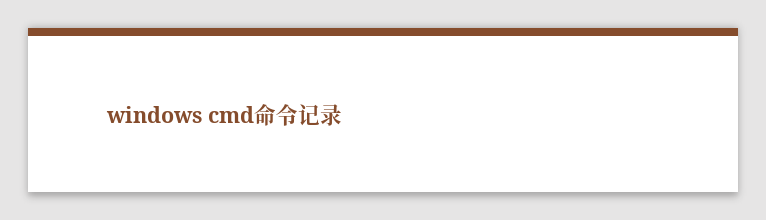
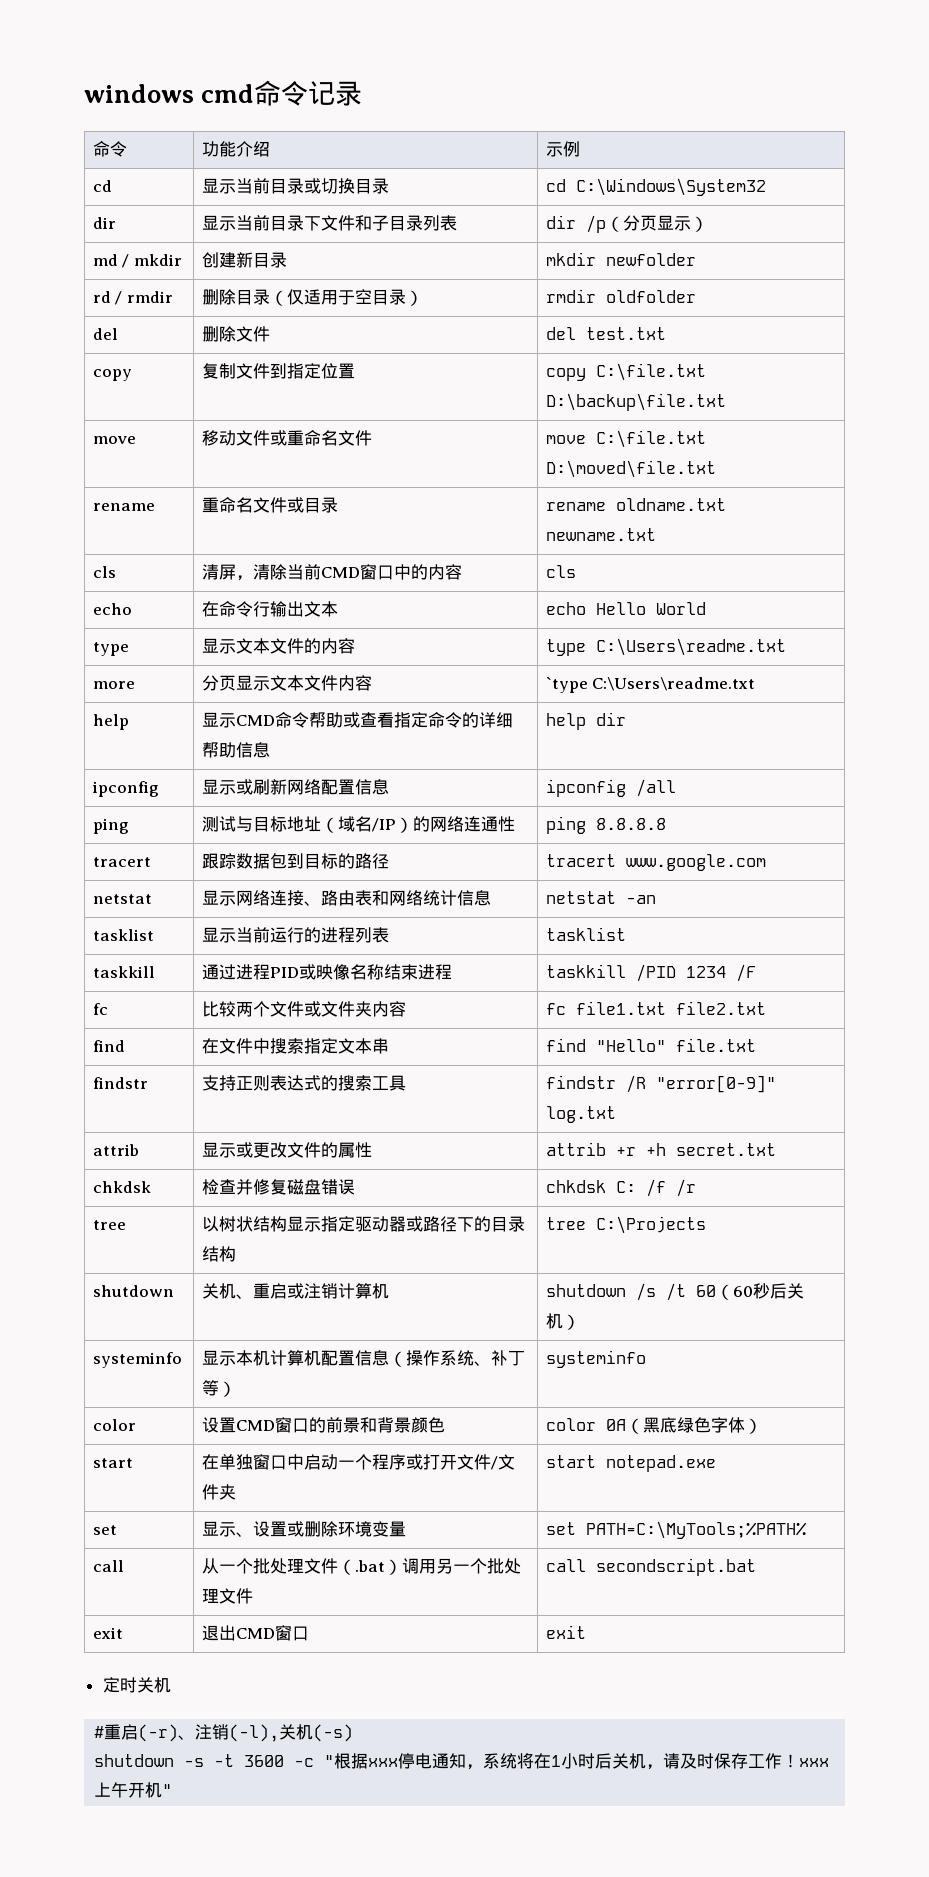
(342, 115) none -> [92,141,127,157] [201,141,270,157] [545,141,580,157] [92,180,112,192] [201,178,389,194] [545,178,766,196] [92,217,116,229] [201,215,457,231] [545,215,708,233] [92,254,182,268] [201,252,287,268] [545,252,696,266] [92,291,173,305] [201,289,423,306] [545,289,696,303] [92,328,118,340] [201,326,270,342] [545,327,666,340] [92,369,132,381] [201,363,355,379] [545,363,706,381] [545,393,726,411] [92,436,136,444] [201,430,372,446] [545,430,706,448] [545,460,716,478] [92,503,155,511] [201,497,338,513] [545,498,726,511] [545,528,656,541] [92,566,116,578] [201,564,462,581] [545,565,576,578] [92,603,132,615] [201,601,338,617] [545,602,706,615] [92,642,129,656] [201,638,355,654] [545,638,786,656] [92,681,135,689] [201,675,372,691] [545,677,756,693] [92,714,129,730] [201,712,513,728] [201,742,270,758] [545,712,626,730] [91,781,159,797] [201,779,389,795] [545,779,676,797] [92,818,129,834] [201,816,515,833] [545,816,666,834] [92,857,151,867] [201,853,389,869] [545,854,766,871] [92,894,152,904] [201,890,491,906] [545,891,656,904] [92,929,154,941] [201,927,389,943] [545,927,626,941] [92,966,155,978] [201,964,452,980] [545,964,756,982] [92,1003,108,1015] [201,1001,406,1017] [545,1001,766,1015] [92,1040,125,1052] [201,1038,389,1054] [545,1038,756,1052] [92,1077,148,1089] [201,1075,406,1091] [545,1075,776,1093] [545,1106,616,1123] [92,1144,139,1156] [201,1142,372,1158] [545,1142,776,1156] [92,1181,151,1193] [201,1179,355,1195] [545,1179,696,1197] [92,1220,126,1230] [201,1216,525,1232] [201,1246,236,1262] [545,1216,706,1234] [92,1285,174,1297] [201,1283,389,1299] [545,1283,804,1301] [545,1313,580,1330] [92,1352,182,1368] [201,1350,525,1367] [201,1380,236,1397] [545,1350,646,1368] [92,1419,136,1431] [201,1417,445,1433] [545,1417,762,1434] [92,1458,133,1468] [201,1454,515,1470] [201,1484,236,1500] [545,1455,716,1472] [92,1525,117,1535] [201,1521,406,1537] [545,1521,807,1539] [92,1560,124,1572] [201,1558,521,1575] [201,1588,253,1604] [545,1558,756,1576] [92,1627,123,1639] [201,1625,309,1641] [545,1625,586,1639] [102,1677,171,1693] [94,1724,354,1742] [94,1753,830,1770] [94,1782,173,1798] // 命令 | 功能介绍 | 示例 // cd | 显示当前目录或切换目录 | cd C:\Windows\System32 // dir | 显示当前目录下文件和子目录列表 | dir /p（分页显示） // md / mkdir | 创建新目录 | mkdir newfolder // rd / rmdir | 删除目录（仅适用于空目录） | rmdir oldfolder // del | 删除文件 | del test.txt // copy | 复制文件到指定位置 | copy C:\file.txt D:\backup\file.txt // move | 移动文件或重命名文件 | move C:\file.txt D:\moved\file.txt // rename | 重命名文件或目录 | rename oldname.txt newname.txt // cls | 清屏，清除当前CMD窗口中的内容 | cls // echo | 在命令行输出文本 | echo Hello World // type | 显示文本文件的内容 | type C:\Users\readme.txt // more | 分页显示文本文件内容 | `type C:\Users\readme.txt // help | 显示CMD命令帮助或查看指定命令的详细帮助信息 | help dir // ipconfig | 显示或刷新网络配置信息 | ipconfig /all // ping | 测试与目标地址（域名/IP）的网络连通性 | ping 8.8.8.8 // tracert | 跟踪数据包到目标的路径 | tracert www.google.com // netstat | 显示网络连接、路由表和网络统计信息 | netstat -an // tasklist | 显示当前运行的进程列表 | tasklist // taskkill | 通过进程PID或映像名称结束进程 | taskkill /PID 1234 /F // fc | 比较两个文件或文件夹内容 | fc file1.txt file2.txt // find | 在文件中搜索指定文本串 | find "Hello" file.txt // findstr | 支持正则表达式的搜索工具 | findstr /R "error[0-9]" log.txt // attrib | 显示或更改文件的属性 | attrib +r +h secret.txt // chkdsk | 检查并修复磁盘错误 | chkdsk C: /f /r // tree | 以树状结构显示指定驱动器或路径下的目录结构 | tree C:\Projects // shutdown | 关机、重启或注销计算机 | shutdown /s /t 60（60秒后关机） // systeminfo | 显示本机计算机配置信息（操作系统、补丁等） | systeminfo // color | 设置CMD窗口的前景和背景颜色 | color 0A（黑底绿色字体） // start | 在单独窗口中启动一个程序或打开文件/文件夹 | start notepad.exe // set | 显示、设置或删除环境变量 | set PATH=C:\MyTools;%PATH% // call | 从一个批处理文件（.bat）调用另一个批处理文件 | call secondscript.bat // exit | 退出CMD窗口 | exit // 定时关机 // #重启(-r)、注销(-l),关机(-s) // shutdown -s -t 3600 -c "根据xxx停电通知，系统将在1小时后关机，请及时保存工作！xxx上午开机"

